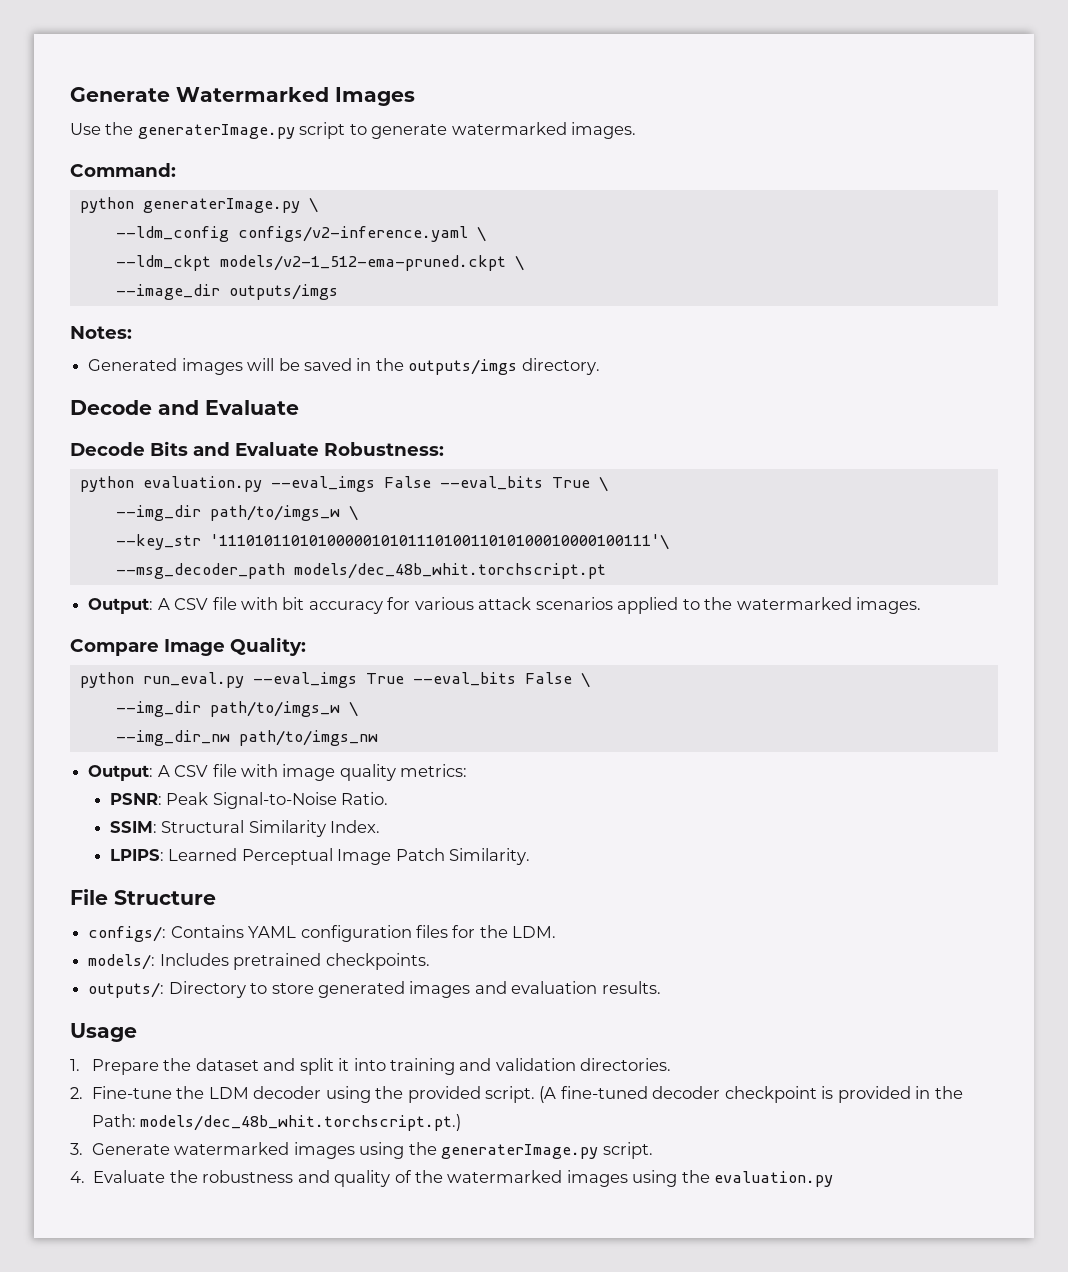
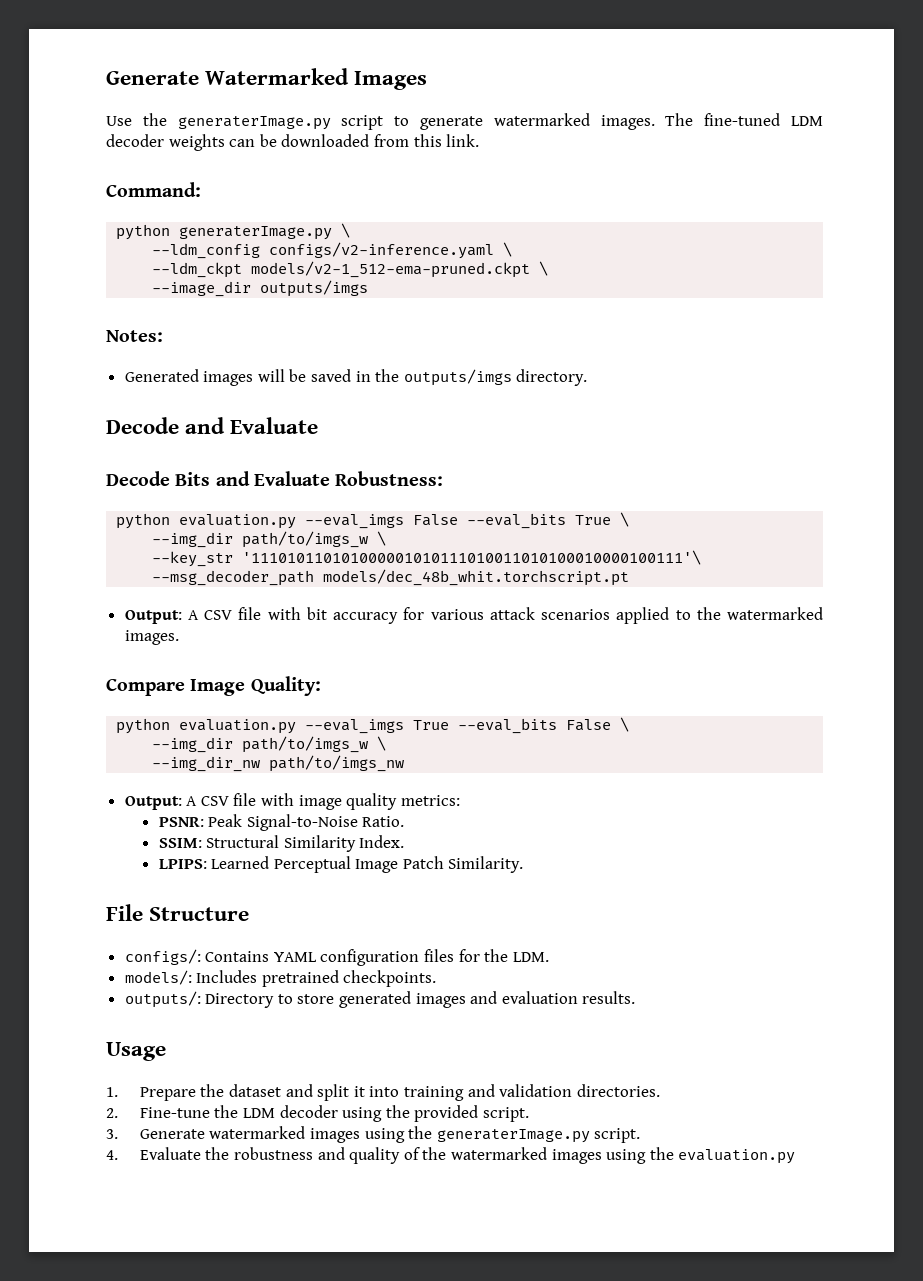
(637, 130) none -> [665,113,823,126] [106,134,480,151] The fine-tuned LDM decoder weights can be downloaded from this link.
[142,672,244,688] run_eval.py -> [179,719,297,734] evaluation.py
[539,1086,963,1103] [91,1114,462,1131] (A fine-tuned decoder checkpoint is provided in the Path: models/dec_48b_whit.torchscript.pt.) -> (529, 1114) none

